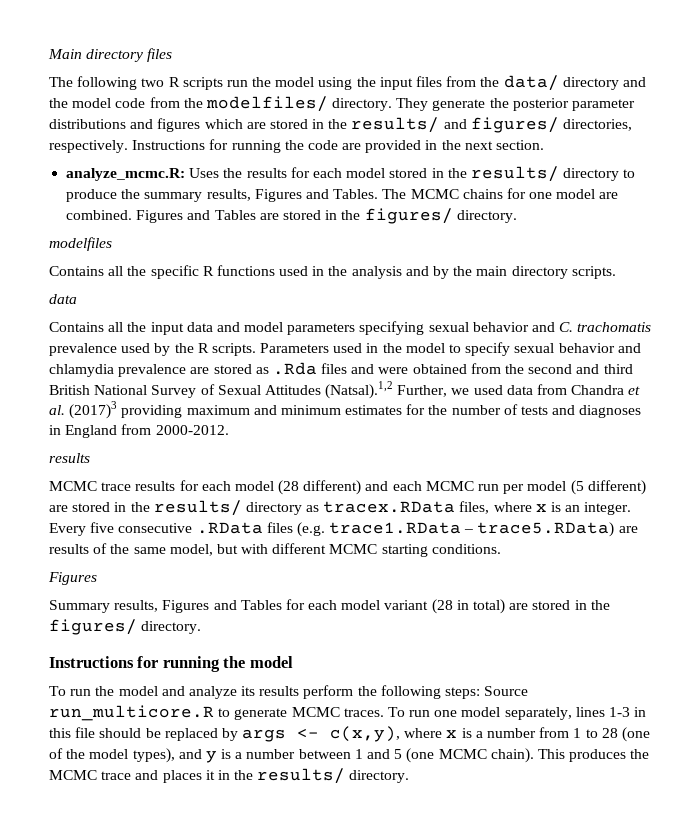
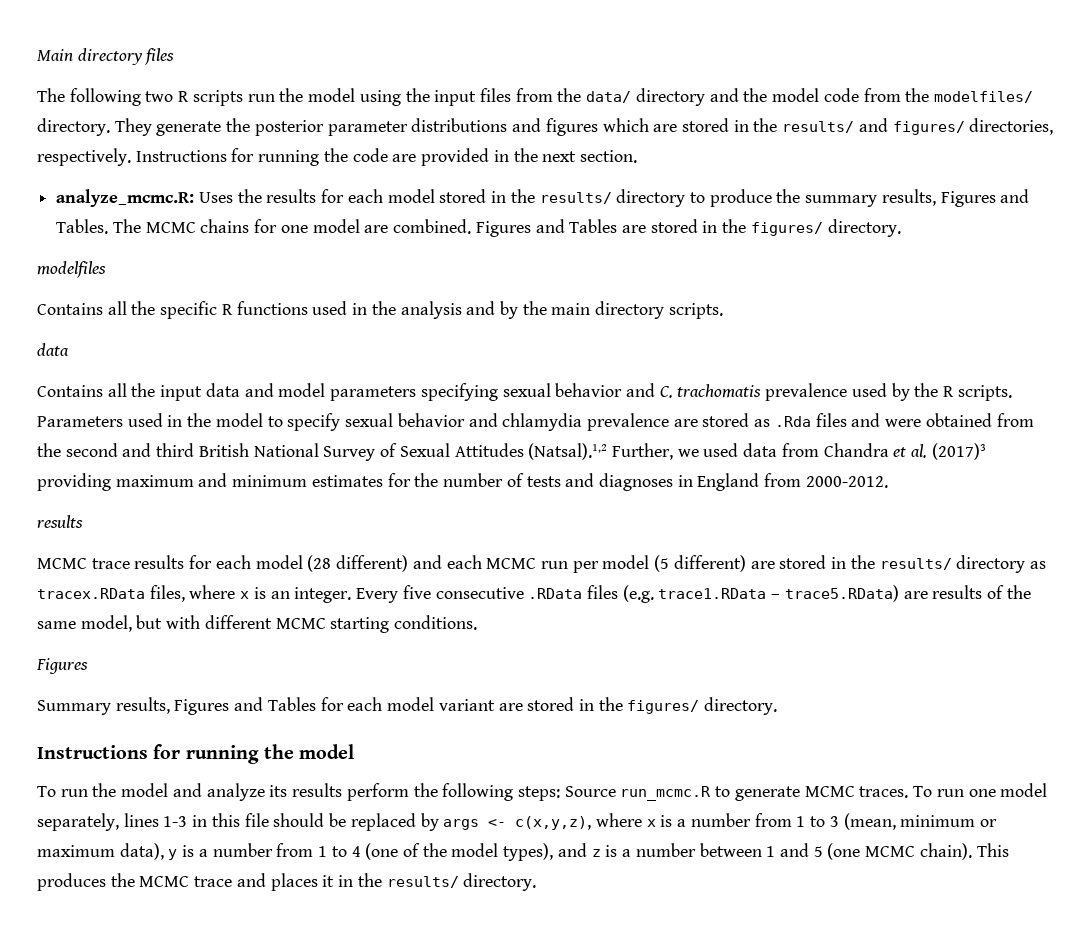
[431,599,506,614] (28 in total) -> (495, 705) none
[49,705,214,721] run_multicore.R -> [620,786,712,801] run_mcmc.R
[330,726,401,742] c(x,y), -> [515,816,592,830] c(x,y,z),
[601,728,618,738] 28 -> [829,813,997,830] [37,843,361,860] 3 (mean, minimum or maximum data), y is a number from 1 to 4
[205,751,217,763] y -> [591,849,601,857] z

